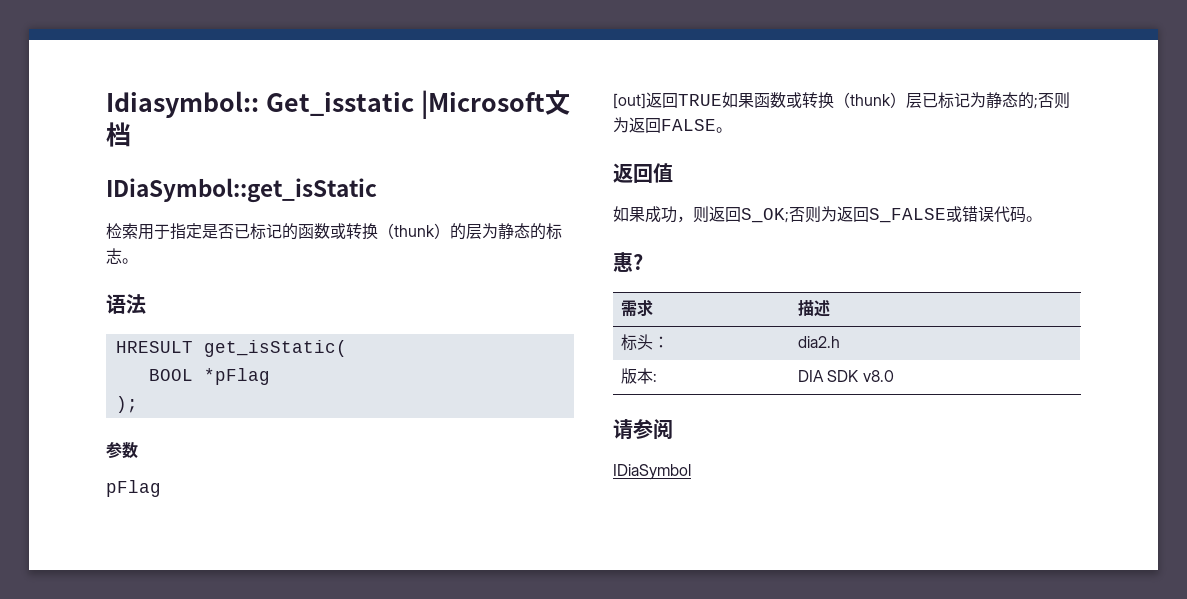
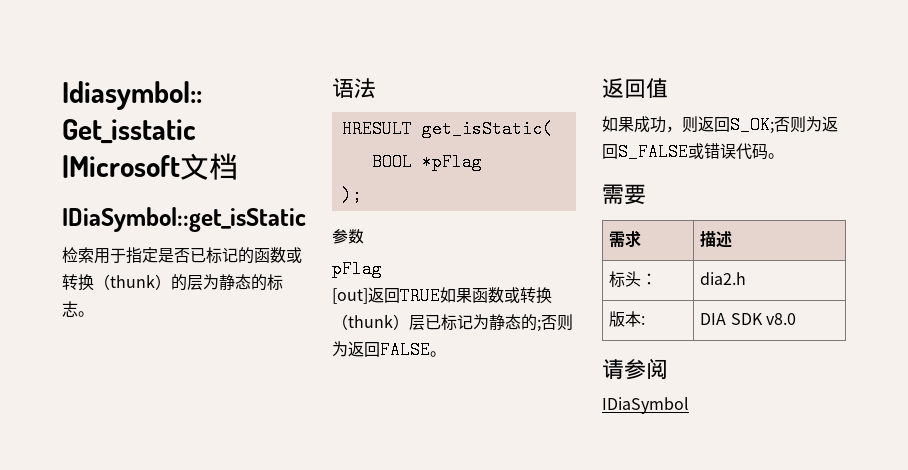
[613,252,643,272] 惠? -> [602,184,646,205] 需要

